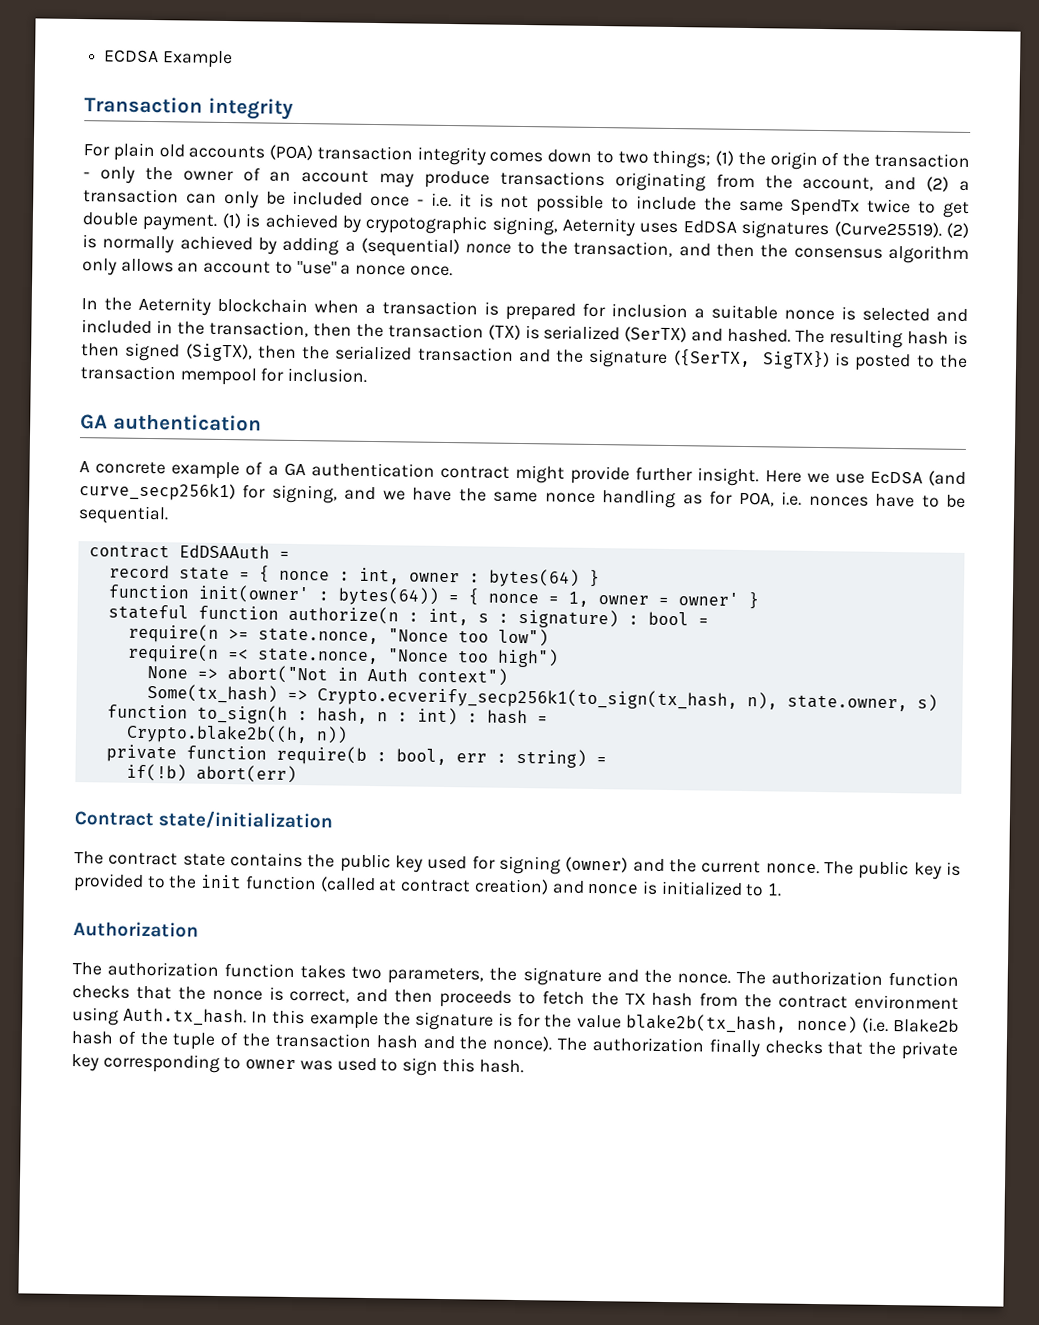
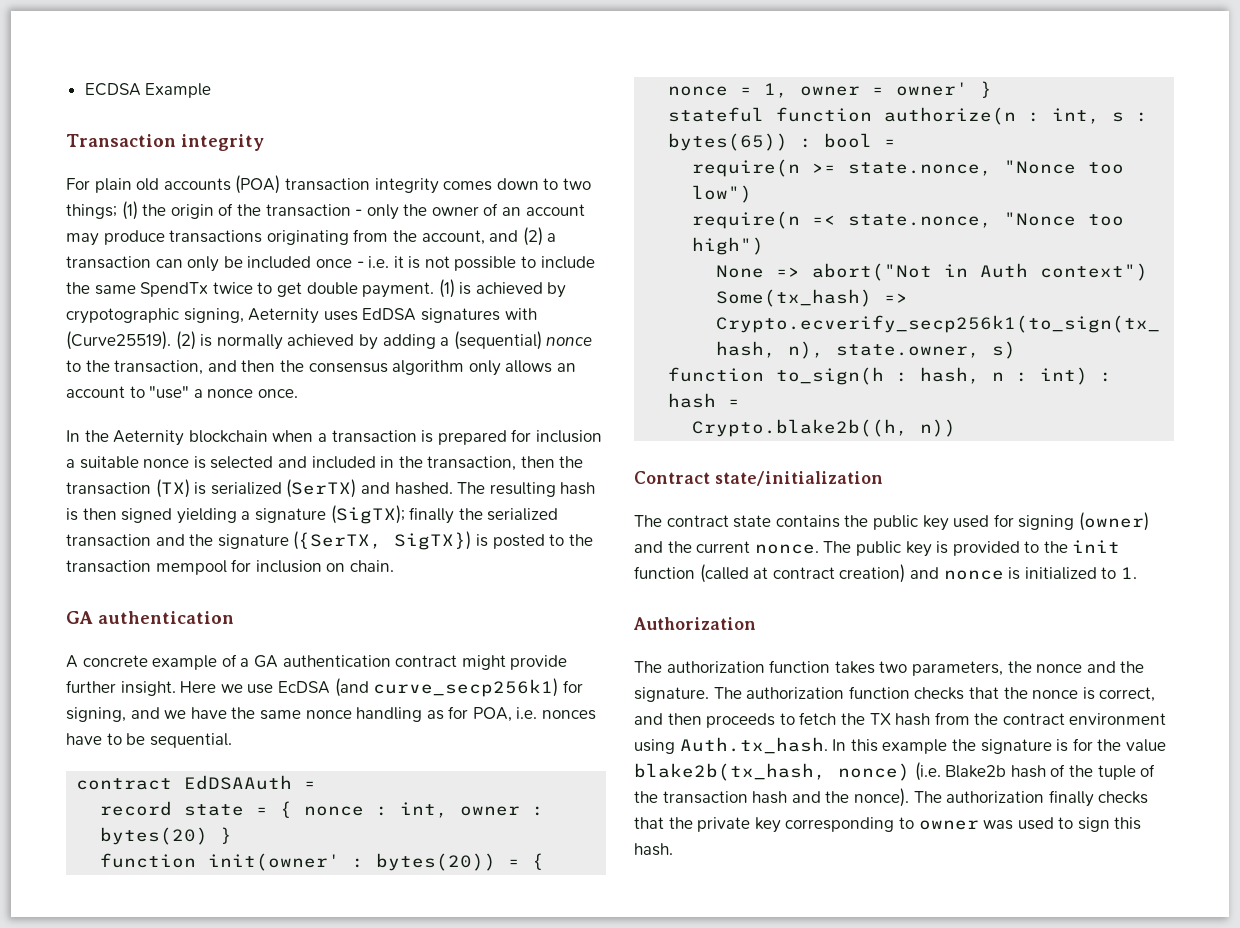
(830, 229) none -> [504,308,537,320] with
[185,343,297,362] (SigTX), then -> [176,505,455,524] yielding a signature (SigTX); finally
[287,367,368,383] inclusion. -> [255,560,394,573] inclusion on chain.
[488,568,580,588] bytes(64) -> [100,827,209,845] bytes(20)
[337,586,439,606] bytes(64)) -> [376,853,497,871] bytes(20))
[517,608,619,629] signature) -> [668,133,789,151] bytes(65))
[105,744,607,768] [125,763,297,784] // private function require(b : bool, err : string) = // if(!b) abort(err) -> (957, 428) none
[522,967,731,987] signature and the nonce. -> [1036,661,1145,673] [634,687,709,702] nonce and the signature.

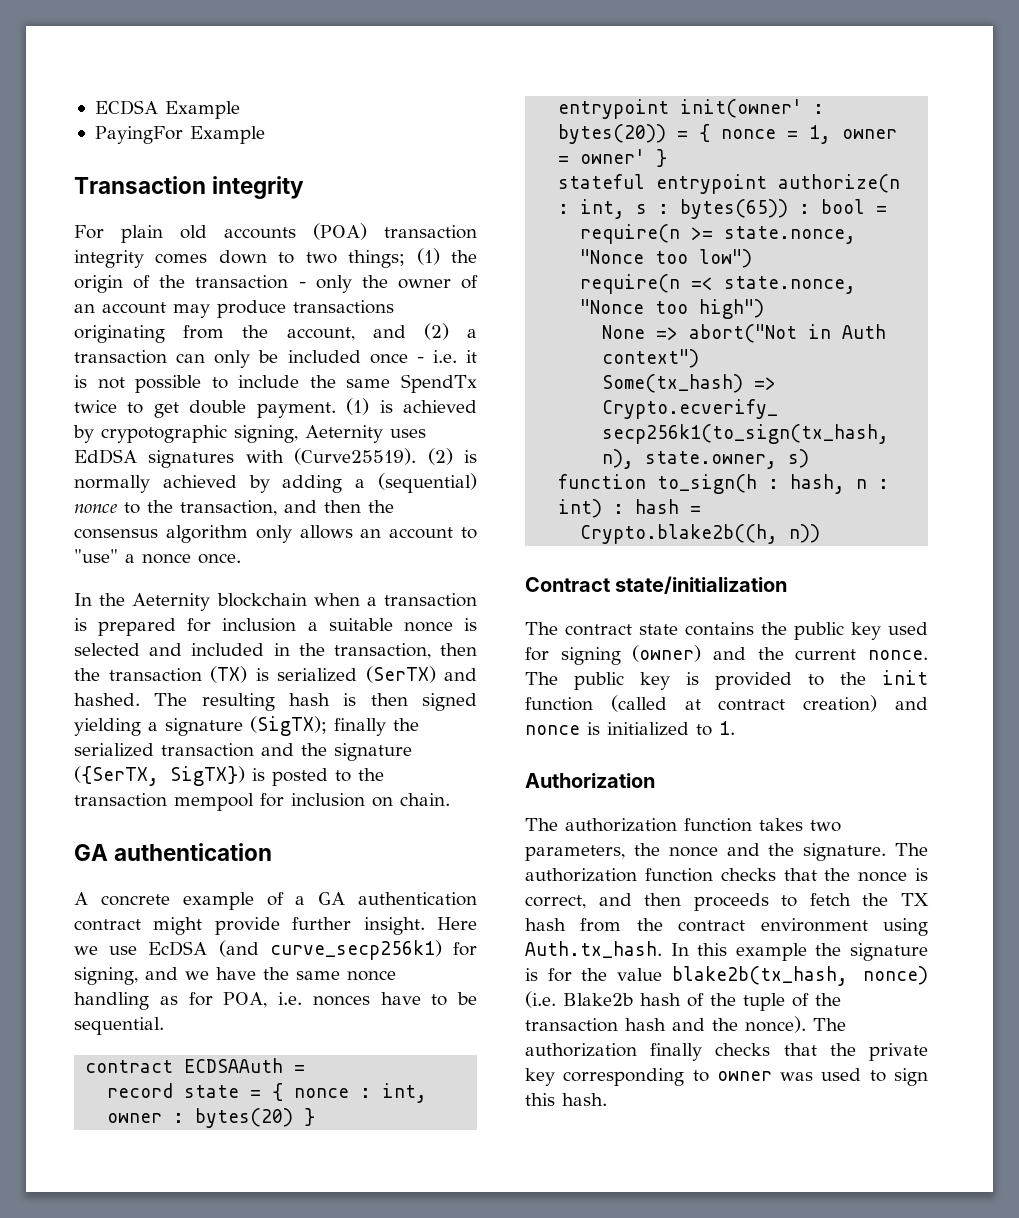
(212, 90) none -> [94,126,265,144] // PayingFor Example
[184,775,293,790] EdDSAAuth -> [184,1058,284,1073] ECDSAAuth
[100,853,197,868] function -> [558,99,670,119] entrypoint
[776,107,873,122] function -> [656,174,768,194] entrypoint

